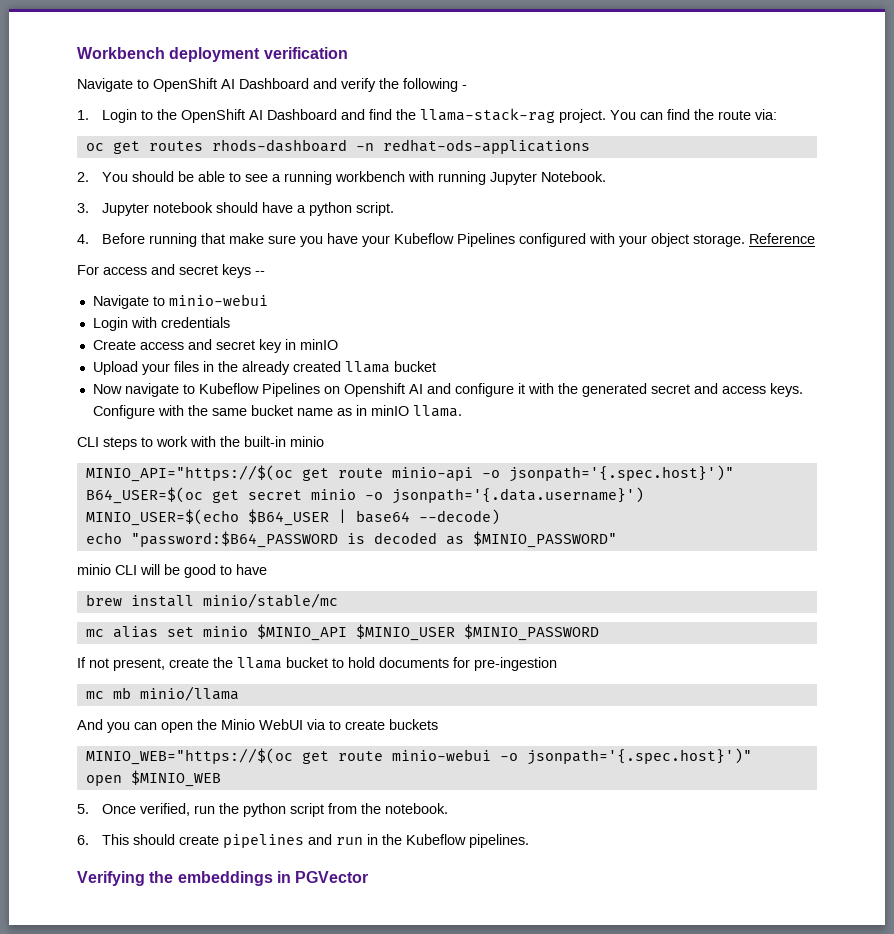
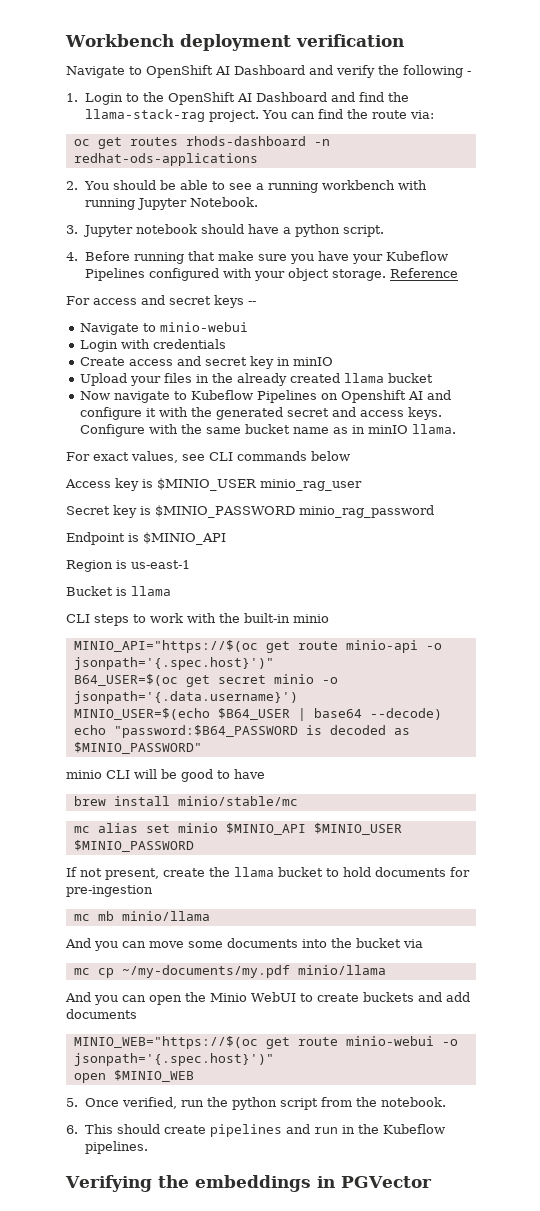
(462, 411) none -> [66,451,350,463] [65,478,362,491] [66,505,434,518] [66,532,226,545] [66,560,190,572] [66,586,171,596] // For exact values, see CLI commands below // Access key is $MINIO_USER minio_rag_user // Secret key is $MINIO_PASSWORD minio_rag_password // Endpoint is $MINIO_API // Region is us-east-1 // Bucket is llama
(239, 693) none -> [65,938,423,951] [73,965,386,978] // And you can move some documents into the bucket via // mc cp ~/my-documents/my.pdf minio/llama
[307,719,326,730] via -> (296, 997) none
(438, 724) none -> [417,992,470,1002] [66,1009,137,1019] and add documents

